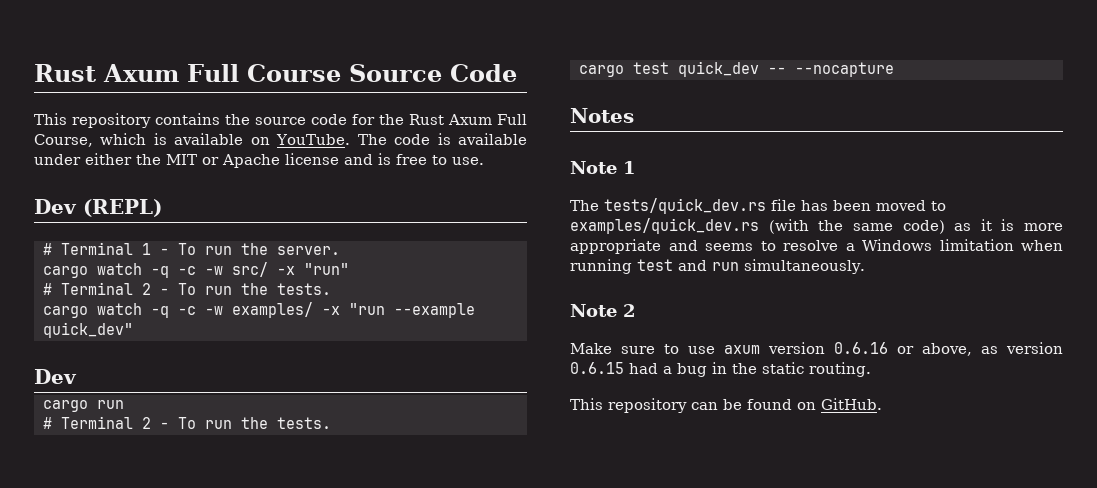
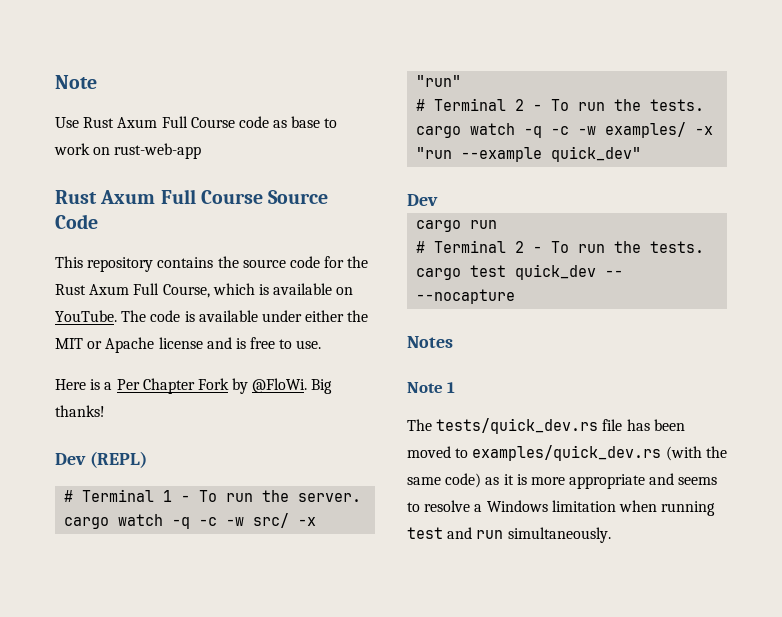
(34, 73) none -> [55,75,97,89] [55,116,338,128] [54,143,202,159] Note // Use Rust Axum Full Course code as base to work on rust-web-app //
(484, 161) none -> [55,378,333,394] [55,405,105,417] // Here is a Per Chapter Fork by @FloWi. Big thanks!
[570,304,636,317] [570,342,1063,356] [570,362,871,377] [570,398,882,413] // Note 2 // Make sure to use axum version 0.6.16 or above, as version 0.6.15 had a bug in the static routing. // This repository can be found on GitHub. -> (611, 535) none

